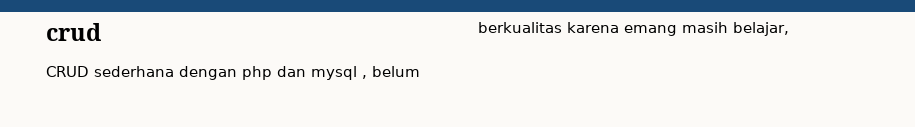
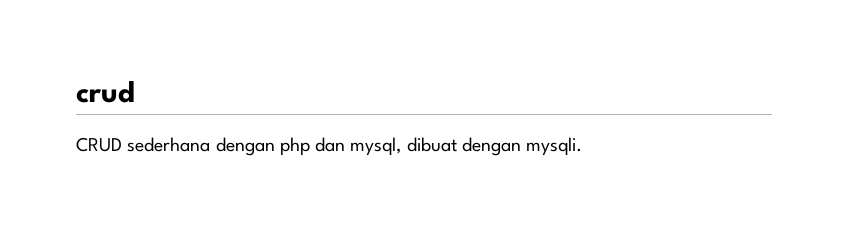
[311,66,420,80] [478,22,789,36] mysql , belum berkualitas karena emang masih belajar, -> [350,137,583,156] mysql, dibuat dengan mysqli.

